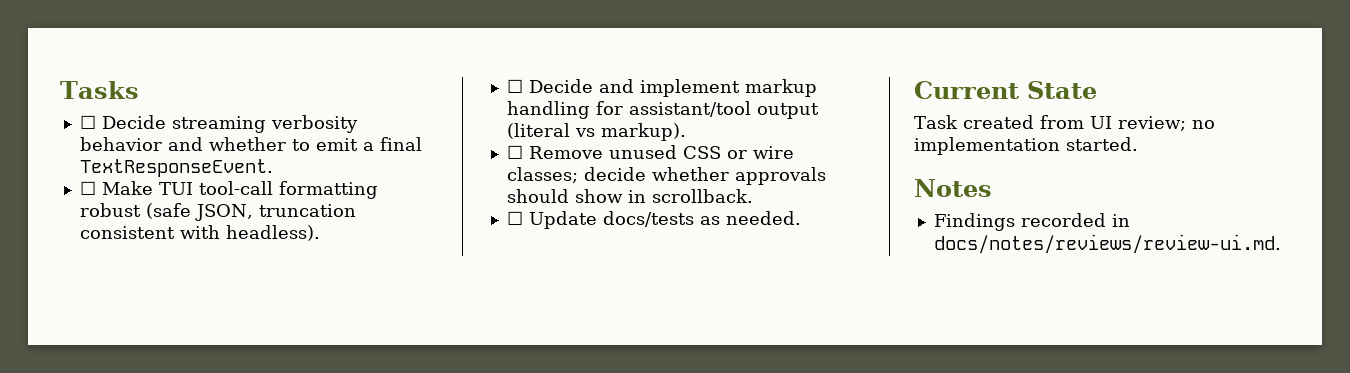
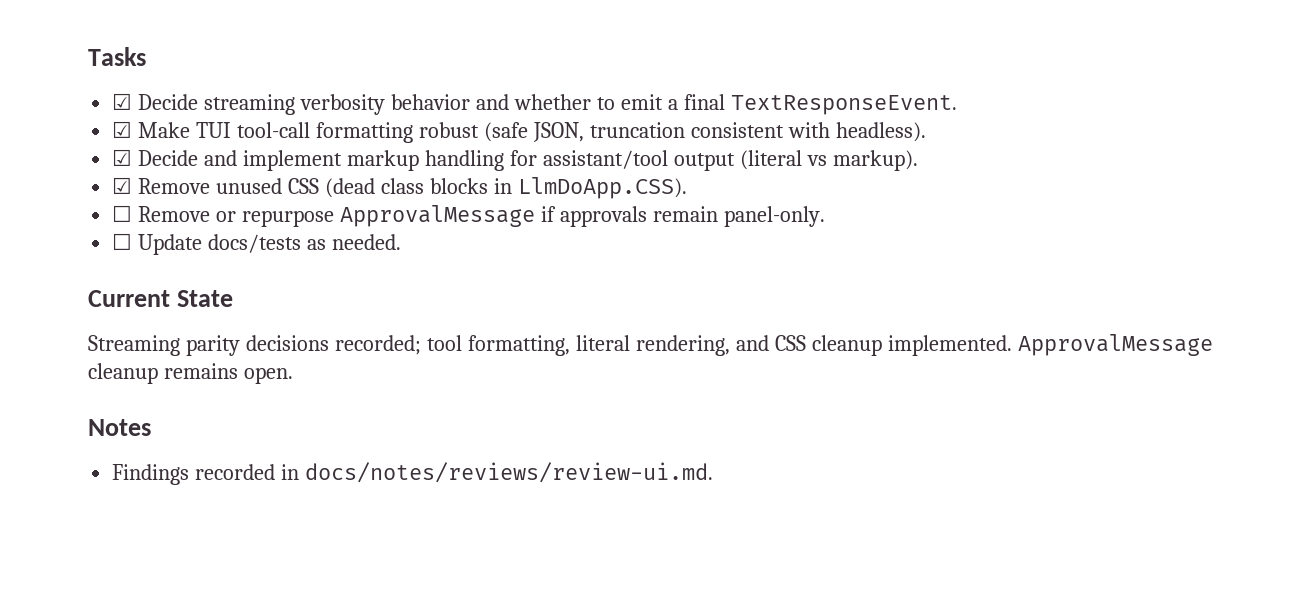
[79,115,96,129] ☐ -> [112,93,133,110] ☑
[79,181,96,195] ☐ -> [112,121,133,138] ☑
[506,79,523,93] ☐ -> [112,149,133,166] ☑
[506,145,523,159] ☐ -> [112,177,133,194] ☑
[726,146,794,159] [506,167,826,185] [506,189,753,203] or wire classes; decide whether approvals should show in scrollback. -> [324,177,687,199] [112,205,825,227] (dead class blocks in LlmDoApp.CSS). // ☐ Remove or repurpose ApprovalMessage if approvals remain panel-only.
[914,115,1215,131] [914,137,1138,155] Task created from UI review; no implementation started. -> [88,334,1213,356] [88,363,293,384] Streaming parity decisions recorded; tool formatting, literal rendering, and CSS cleanup implemented. ApprovalMessage cleanup remains open.

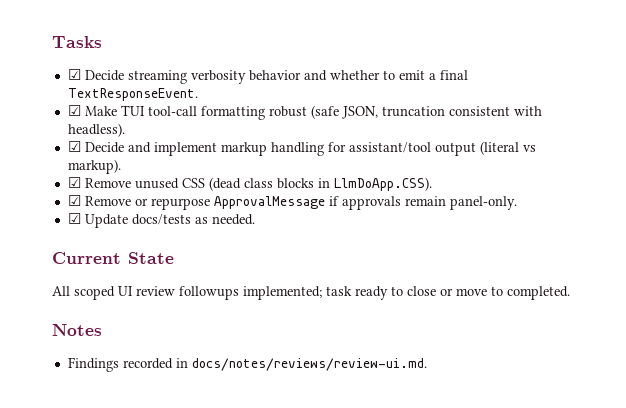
[112,205,133,222] ☐ -> [67,195,81,206] ☑
[112,233,133,250] ☐ -> [67,213,81,224] ☑
[88,334,1213,356] [88,363,293,384] Streaming parity decisions recorded; tool formatting, literal rendering, and CSS cleanup implemented. ApprovalMessage cleanup remains open. -> [52,286,570,300] All scoped UI review followups implemented; task ready to close or move to completed.

